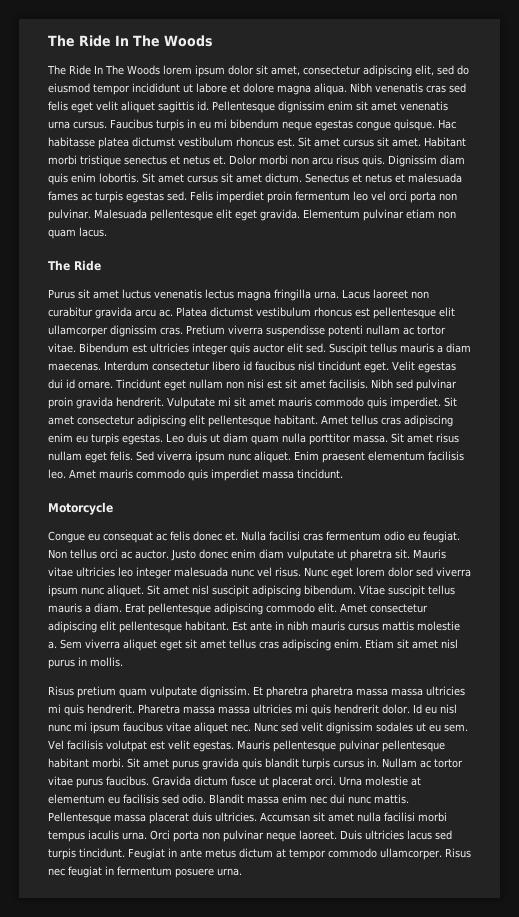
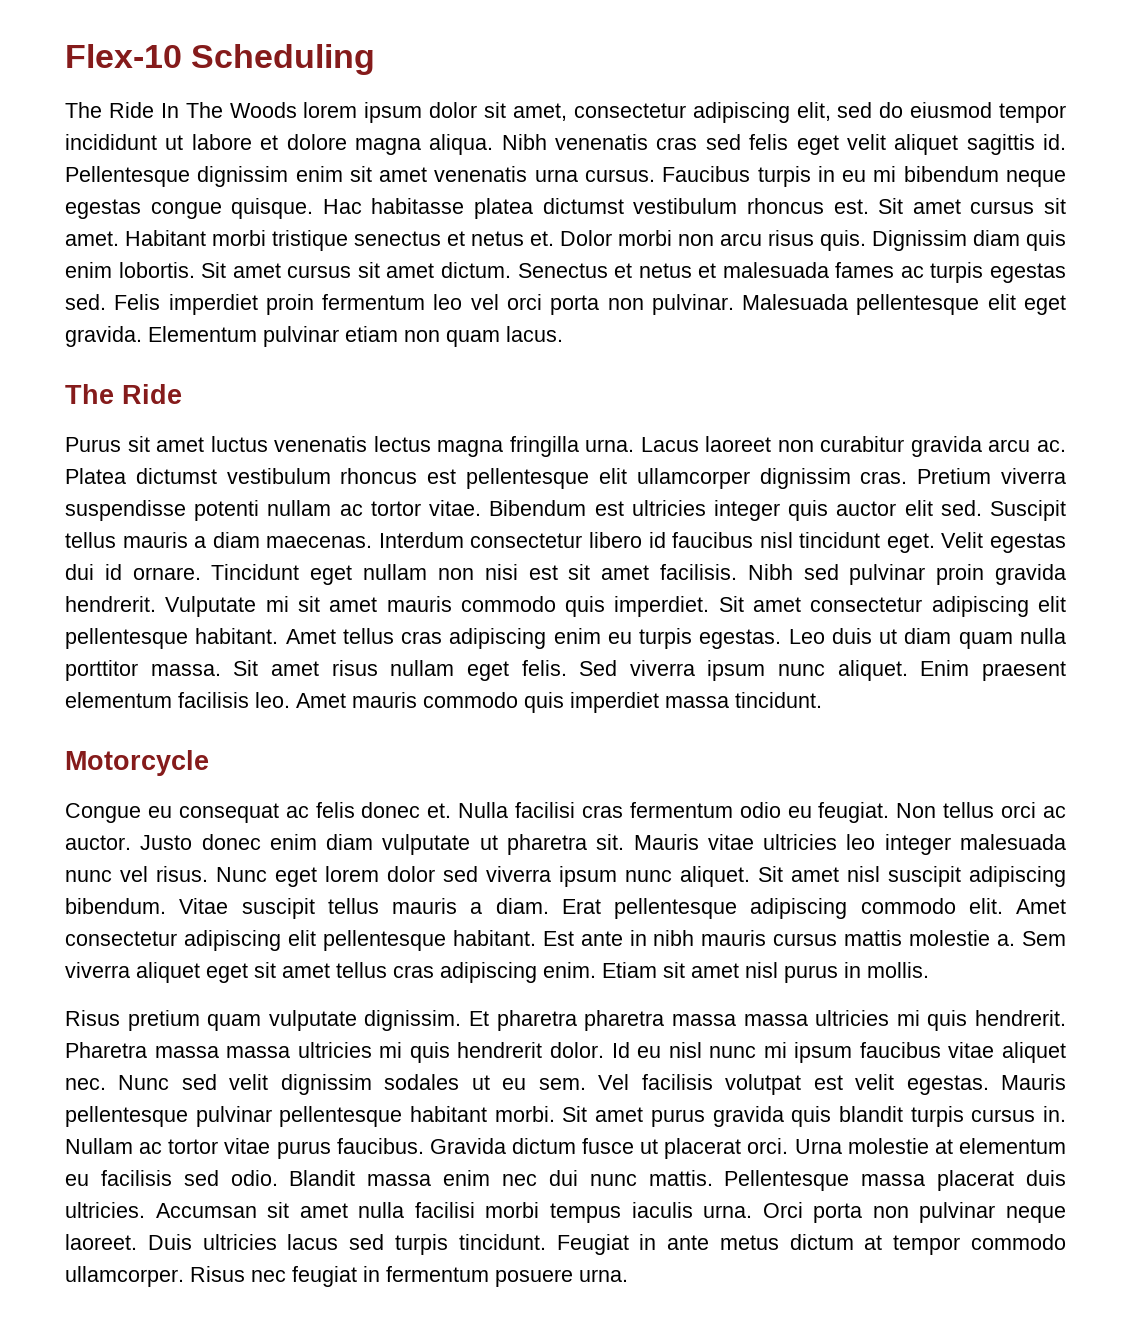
[48,35,213,47] The Ride In The Woods -> [65,44,376,75] Flex-10 Scheduling

